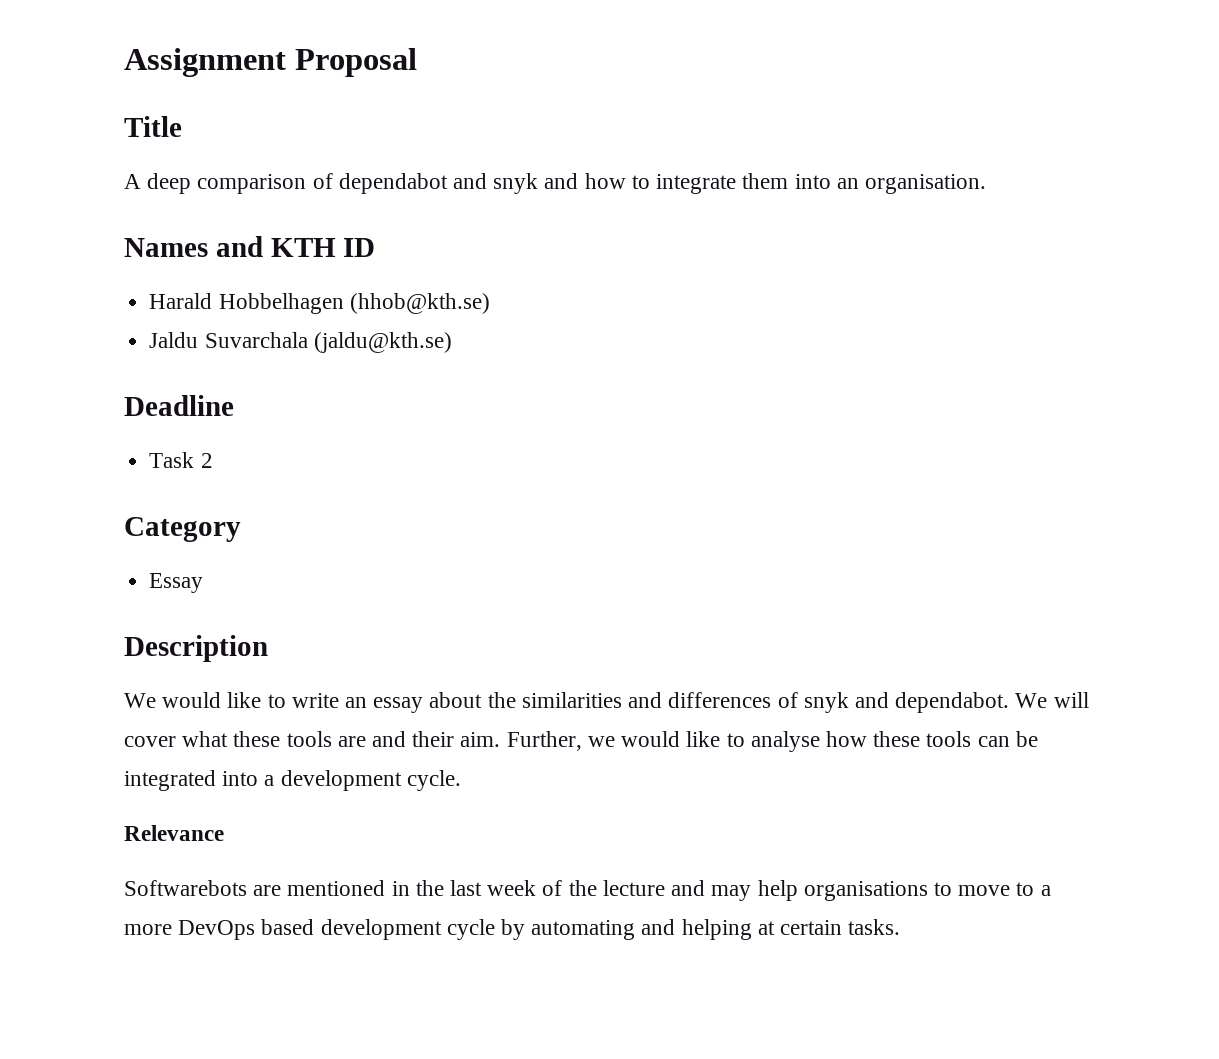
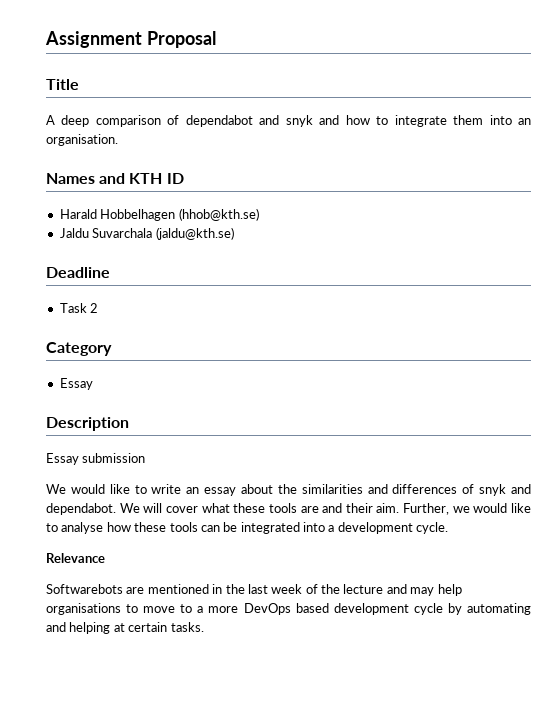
(268, 648) none -> [46,453,146,465] // Essay submission

